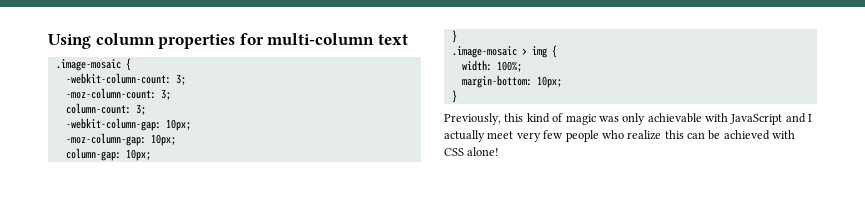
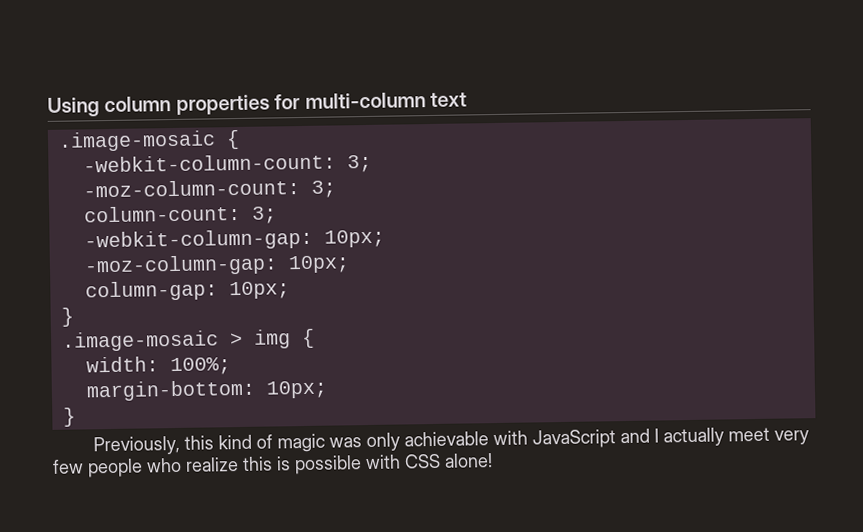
[687,130,770,140] can be achieved -> [276,455,362,475] is possible

